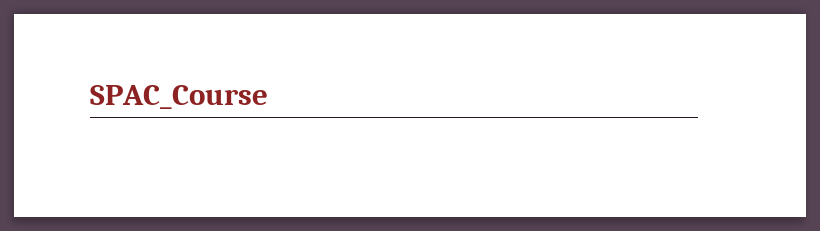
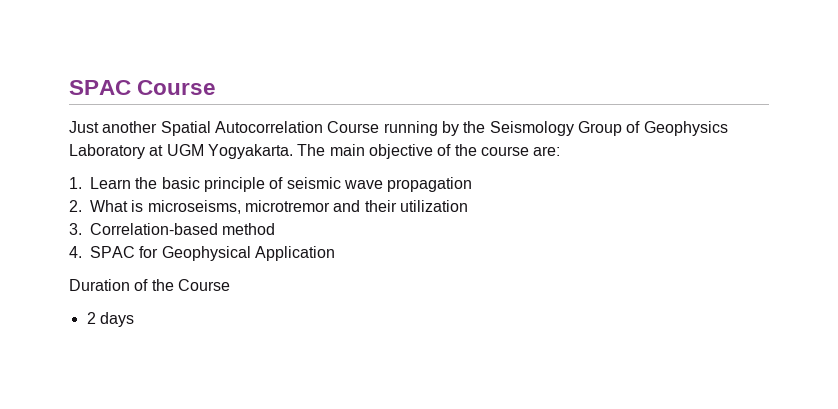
[90,85,268,109] SPAC_Course -> [69,80,217,95] [69,121,728,136] [69,144,561,159] [69,177,473,192] [69,200,468,214] [69,223,276,235] [69,246,335,261] [69,279,230,291] [86,312,134,327] SPAC Course // Just another Spatial Autocorrelation Course running by the Seismology Group of Geophysics Laboratory at UGM Yogyakarta. The main objective of the course are: // 1. Learn the basic principle of seismic wave propagation // 2. What is microseisms, microtremor and their utilization // 3. Correlation-based method // 4. SPAC for Geophysical Application // Duration of the Course // 2 days

